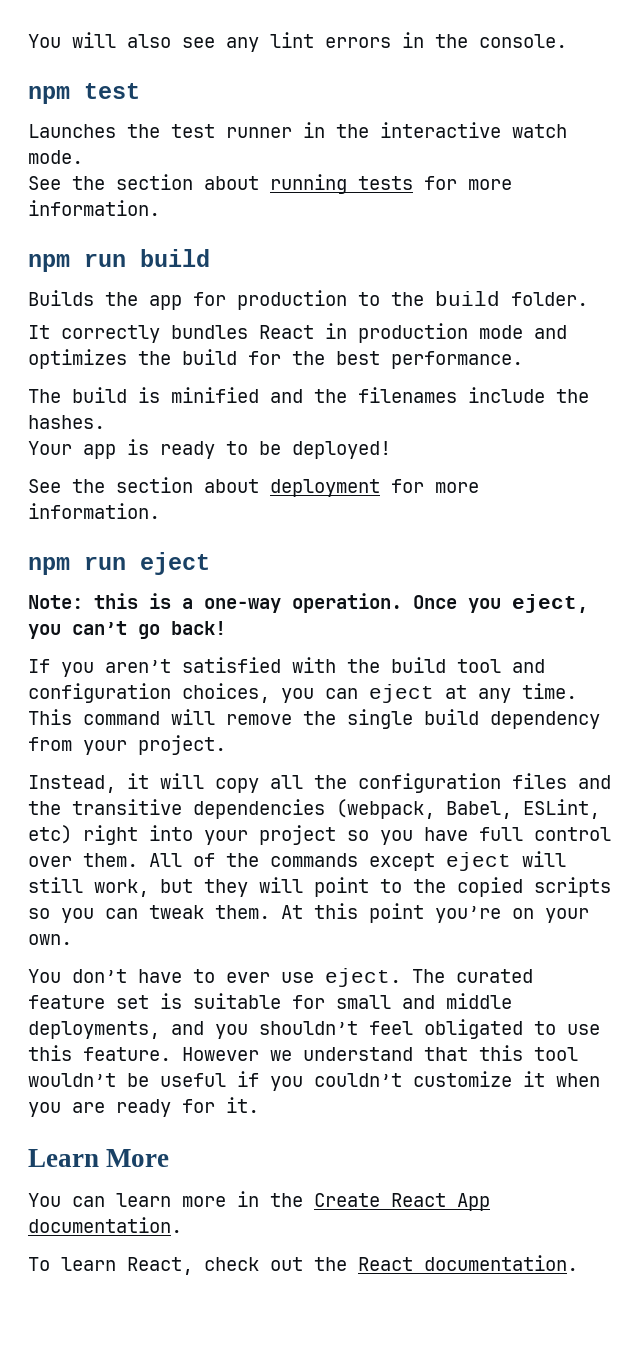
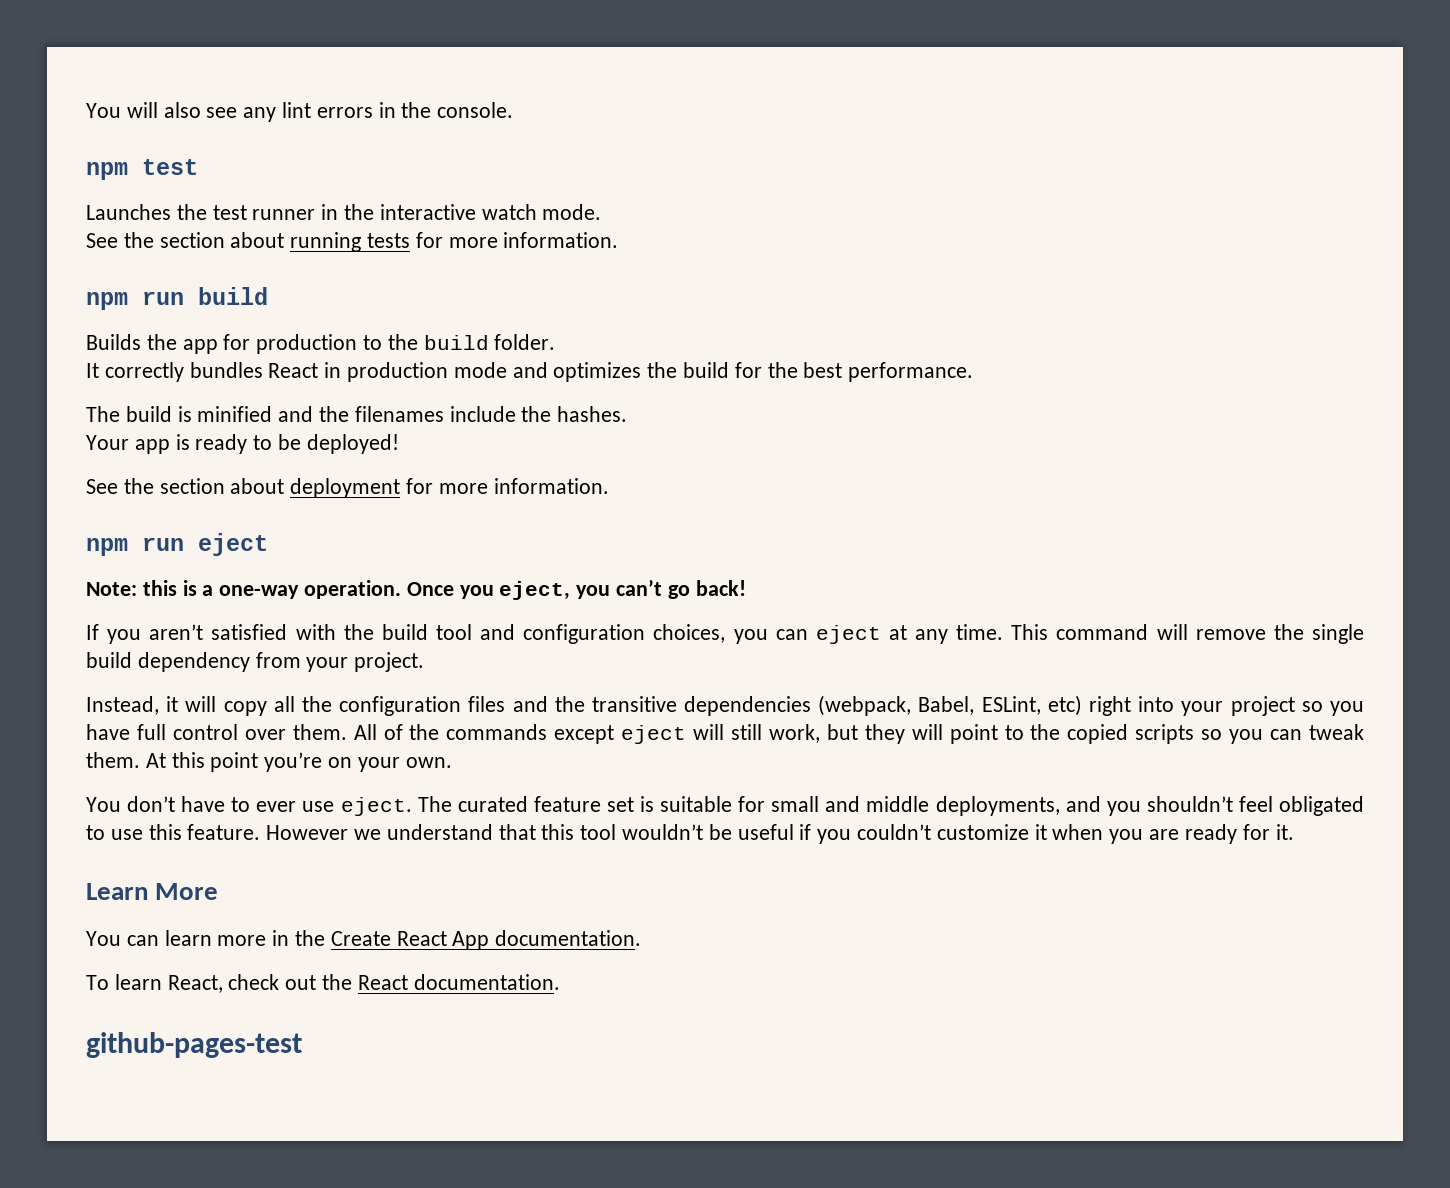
(578, 1263) none -> [86,1032,302,1058] // github-pages-test

